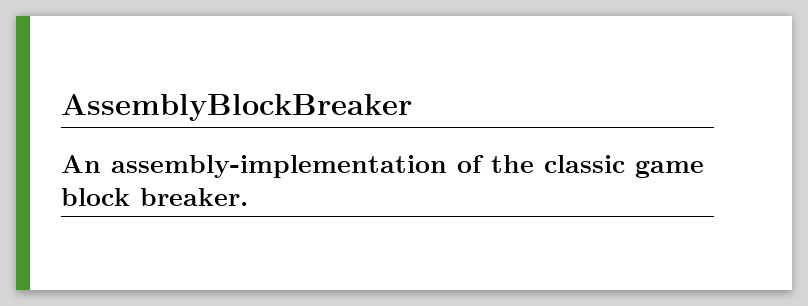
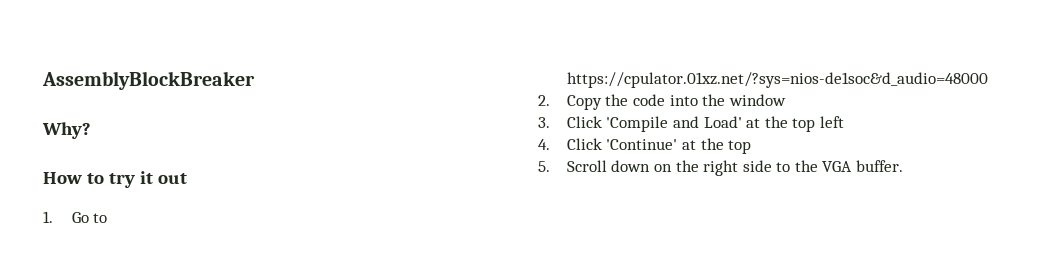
[61,155,704,178] [61,188,248,206] An assembly-implementation of the classic game block breaker. -> [42,122,91,139] [43,171,187,188] [43,211,108,223] [566,72,988,88] [538,94,786,110] [538,116,844,132] [538,138,752,154] [538,160,904,176] Why? // How to try it out // 1. Go to https://cpulator.01xz.net/?sys=nios-de1soc&d_audio=48000 // 2. Copy the code into the window // 3. Click 'Compile and Load' at the top left // 4. Click 'Continue' at the top // 5. Scroll down on the right side to the VGA buffer.

